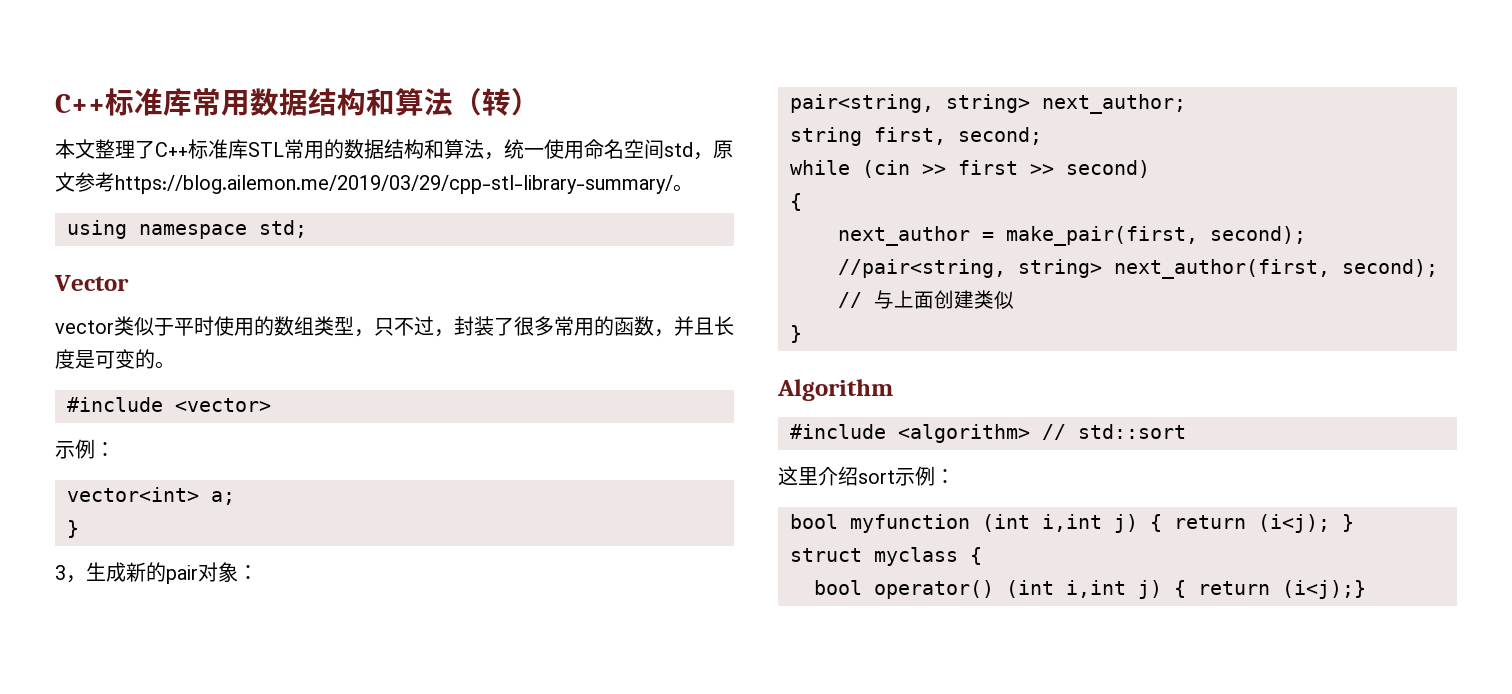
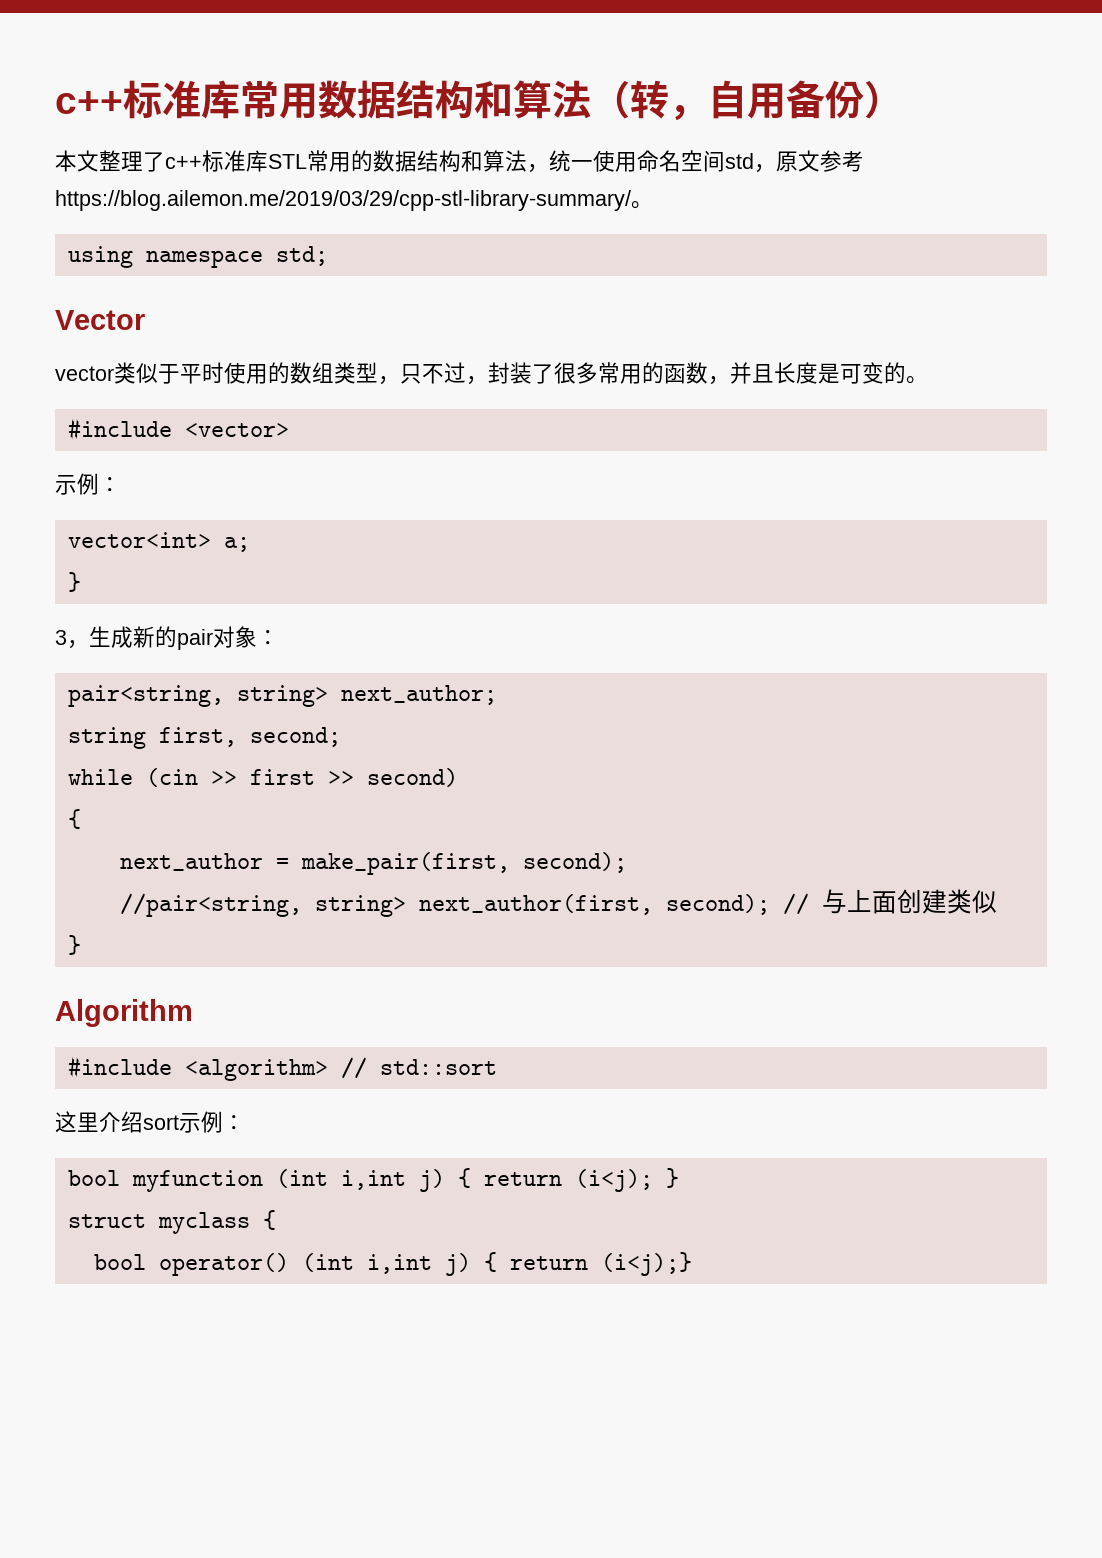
[55,94,105,113] C++ -> [55,91,123,114] c++
(511, 102) none -> [669,80,864,121] ，自用备份
[155,142,188,157] C++ -> [165,156,202,169] c++

